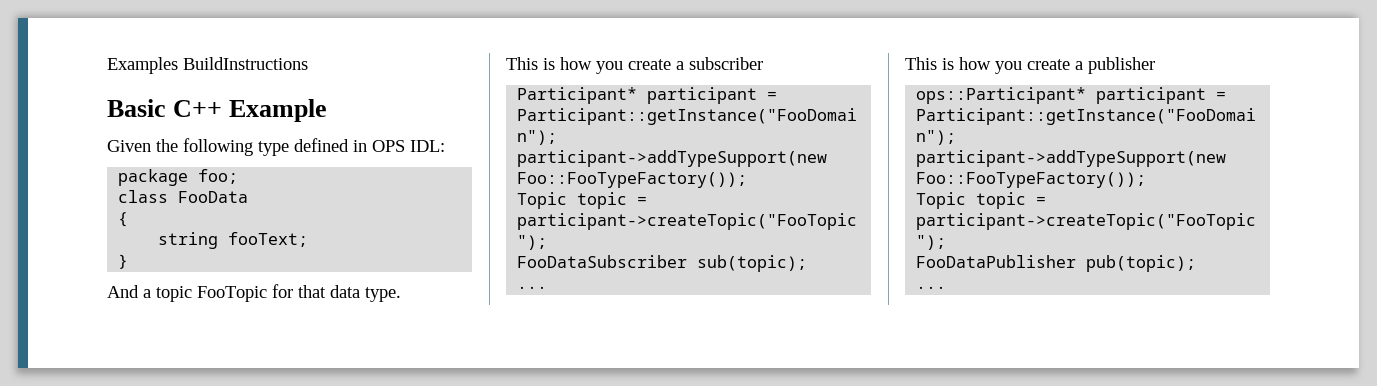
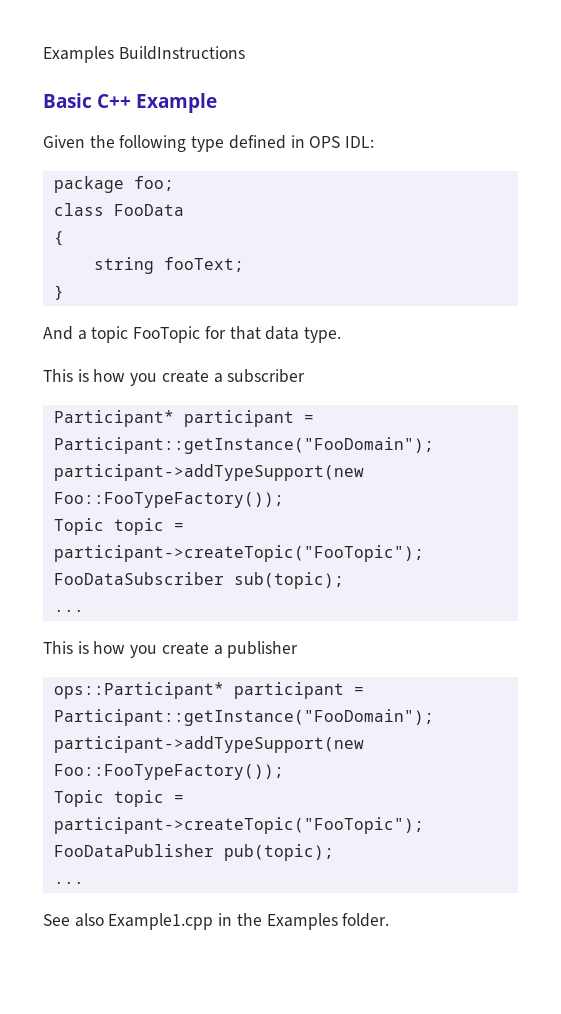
(947, 287) none -> [43,913,390,930] // See also Example1.cpp in the Examples folder.

